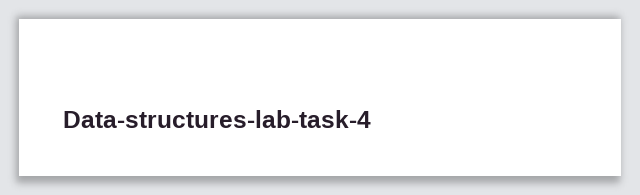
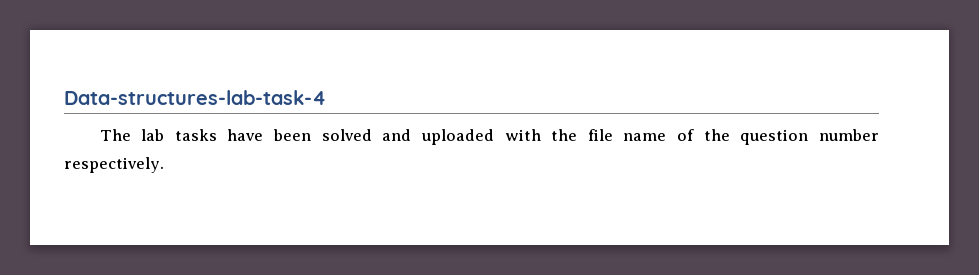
(371, 119) none -> [99,129,879,145] [64,157,164,173] // The lab tasks have been solved and uploaded with the file name of the question number respectively.

